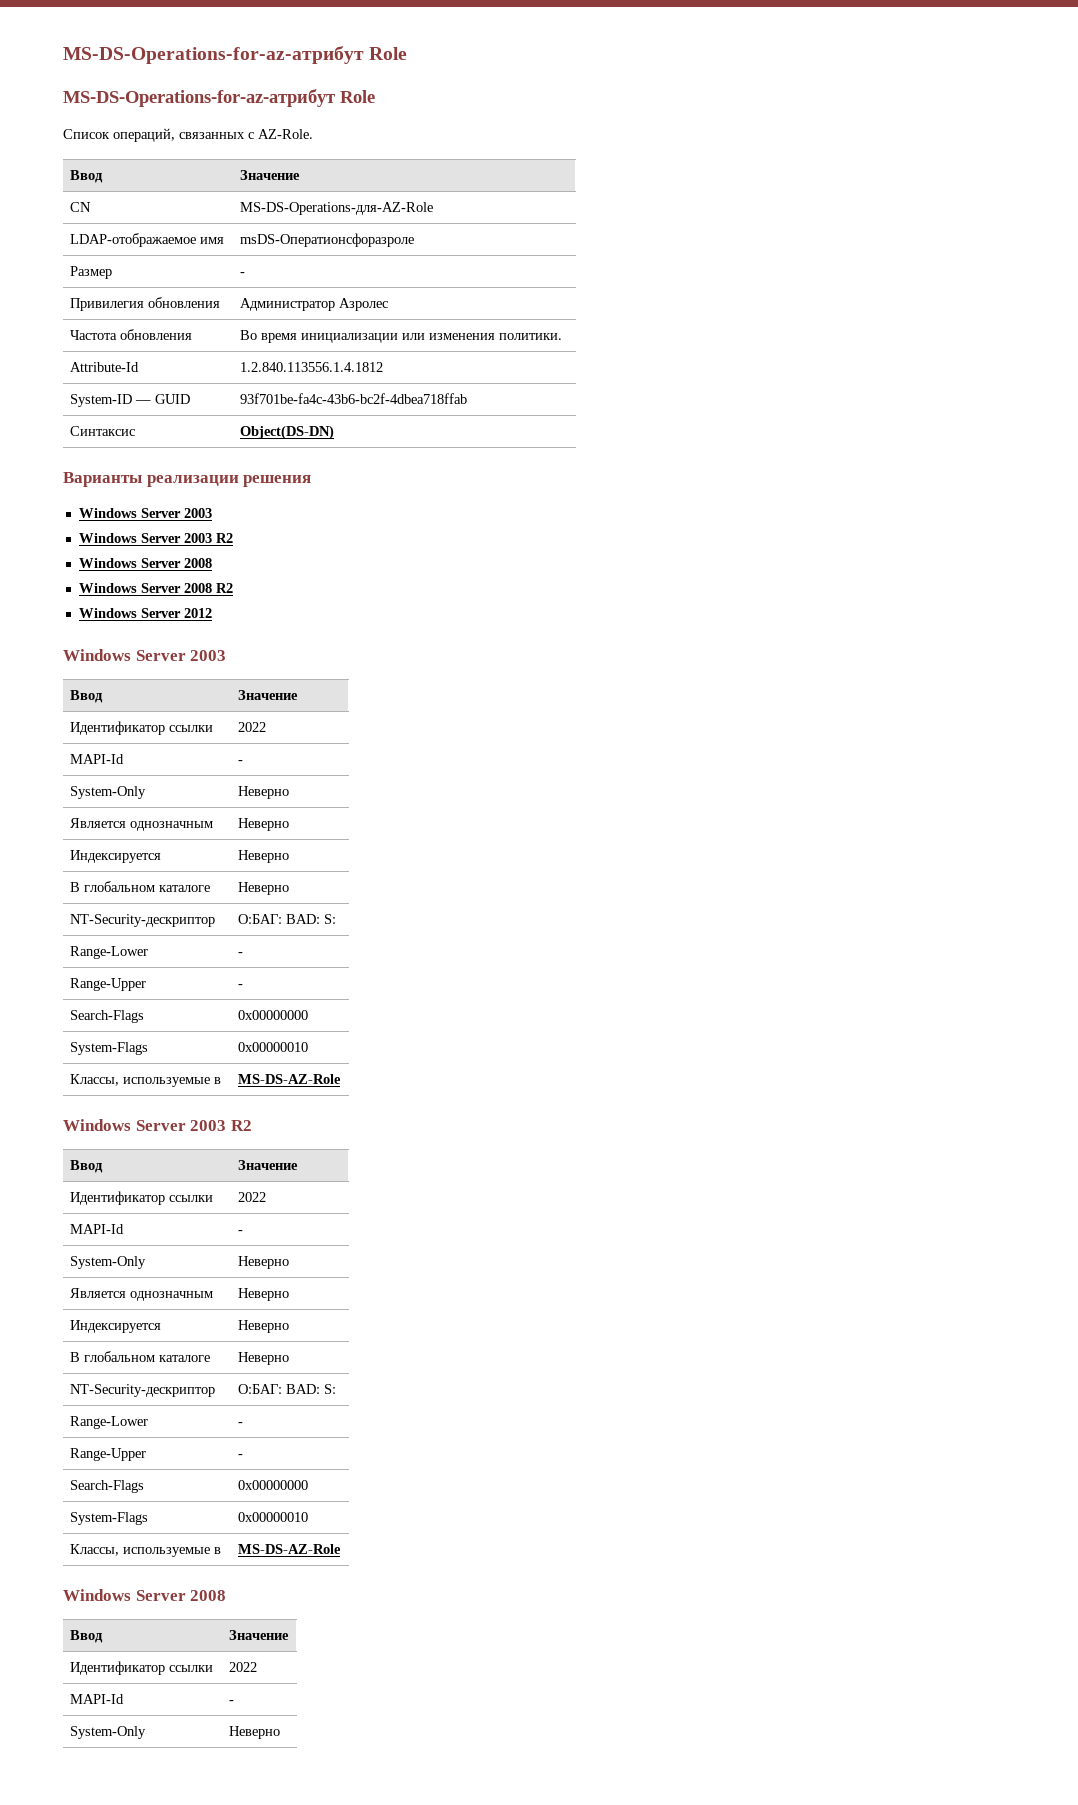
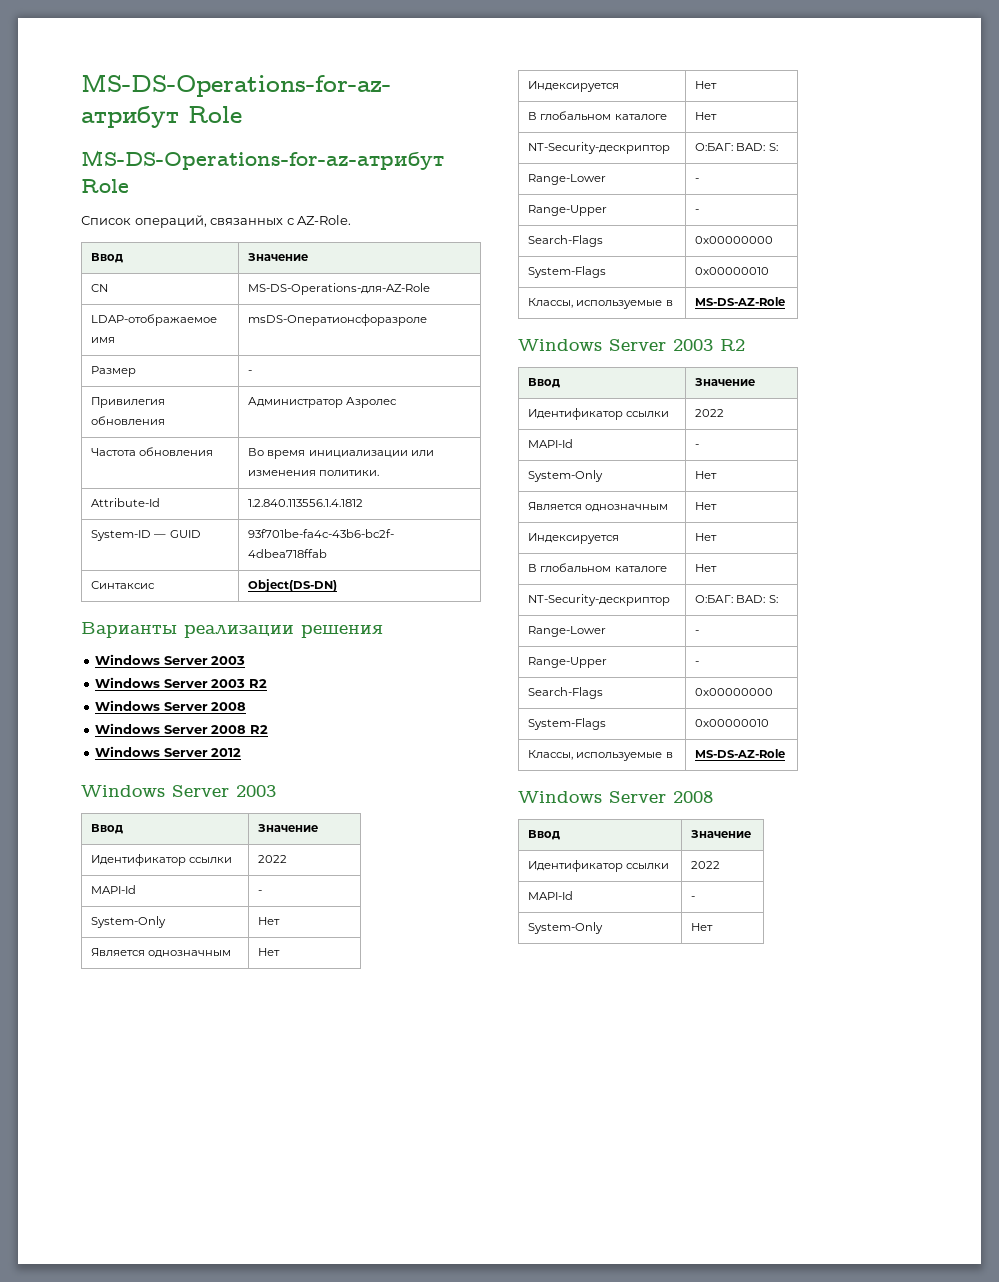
[238,786,290,799] [70,818,214,831] [238,818,290,831] [70,850,162,863] [238,850,290,863] [70,881,211,892] [238,882,290,895] Неверно // Является однозначным | Неверно // Индексируется | Неверно // В глобальном каталоге | Неверно -> [258,917,281,925] [91,948,232,958] [258,948,281,956] [528,81,620,92] [695,81,718,89] [528,111,667,121] [695,112,718,120] Нет // Является однозначным | Нет // Индексируется | Нет // В глобальном каталоге | Нет
[238,1256,290,1269] [70,1288,214,1301] [238,1288,290,1301] [70,1320,162,1333] [238,1320,290,1333] [70,1351,211,1362] [238,1352,290,1365] Неверно // Является однозначным | Неверно // Индексируется | Неверно // В глобальном каталоге | Неверно -> [695,471,718,479] [528,502,669,512] [695,502,718,510] [528,533,620,544] [695,533,718,541] [528,563,667,573] [695,564,718,572] Нет // Является однозначным | Нет // Индексируется | Нет // В глобальном каталоге | Нет
[229,1726,281,1739] Неверно -> [691,923,714,931] Нет

